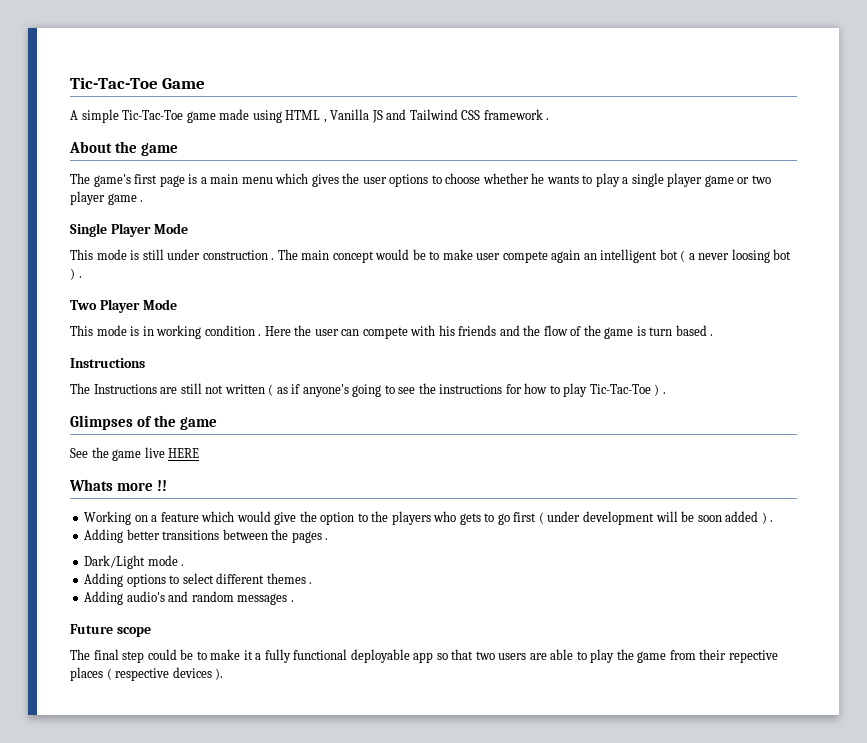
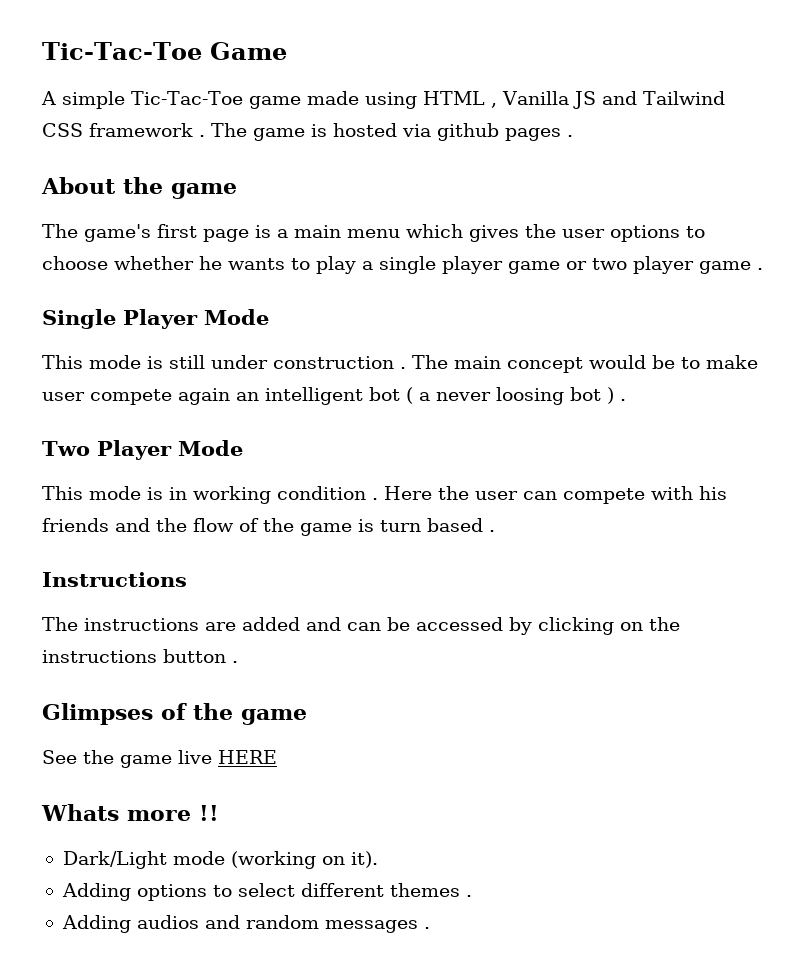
(550, 119) none -> [211,123,573,141] The game is hosted via github pages .
[93,383,660,397] Instructions are still not written ( as if anyone's going to see the instructions for how to play Tic-Tac-Toe ) -> [84,617,680,635] [42,649,226,663] instructions are added and can be accessed by clicking on the instructions button
[84,511,774,525] [84,529,329,543] // Working on a feature which would give the option to the players who gets to go first ( under development will be soon added ) . // Adding better transitions between the pages . -> (219, 813) none
[181,564,185,566] . -> [230,851,378,869] (working on it).
[126,591,165,602] audio's -> [136,915,199,929] audios
[70,624,151,637] [70,649,778,663] [70,667,224,681] // Future scope // The final step could be to make it a fully functional deployable app so that two users are able to play the game from their repective places ( respective devices ). -> (430, 928) none

